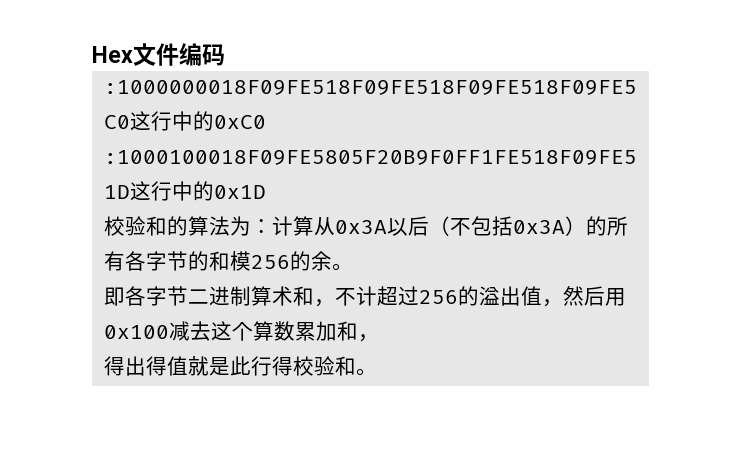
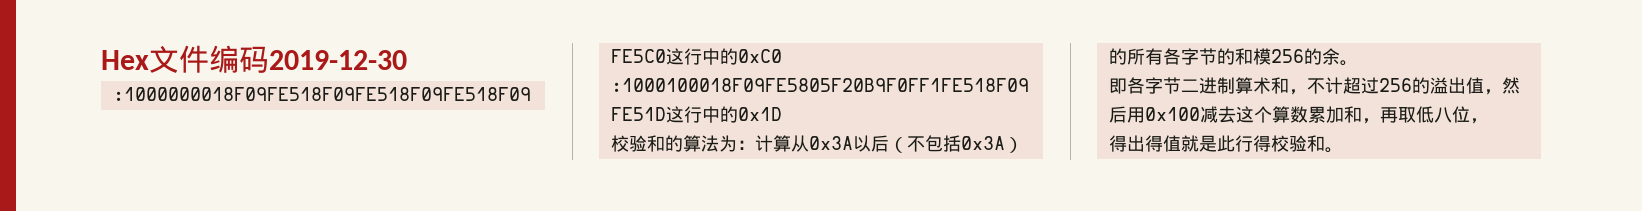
(225, 55) none -> [269,50,407,70] 2019-12-30
(379, 338) none -> [1380,106,1488,124] 再取低八位，

